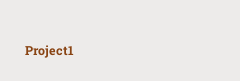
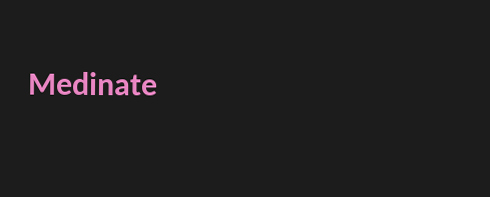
[25,45,74,58] Project1 -> [28,71,158,96] Medinate

